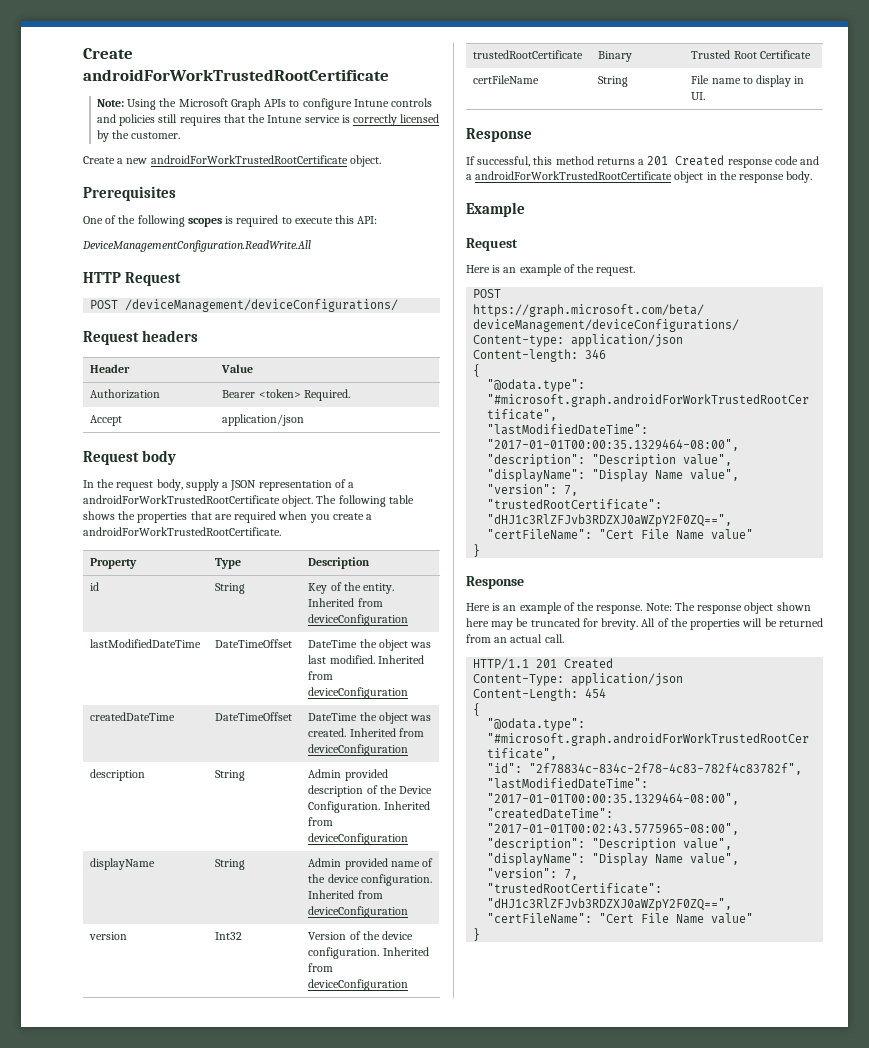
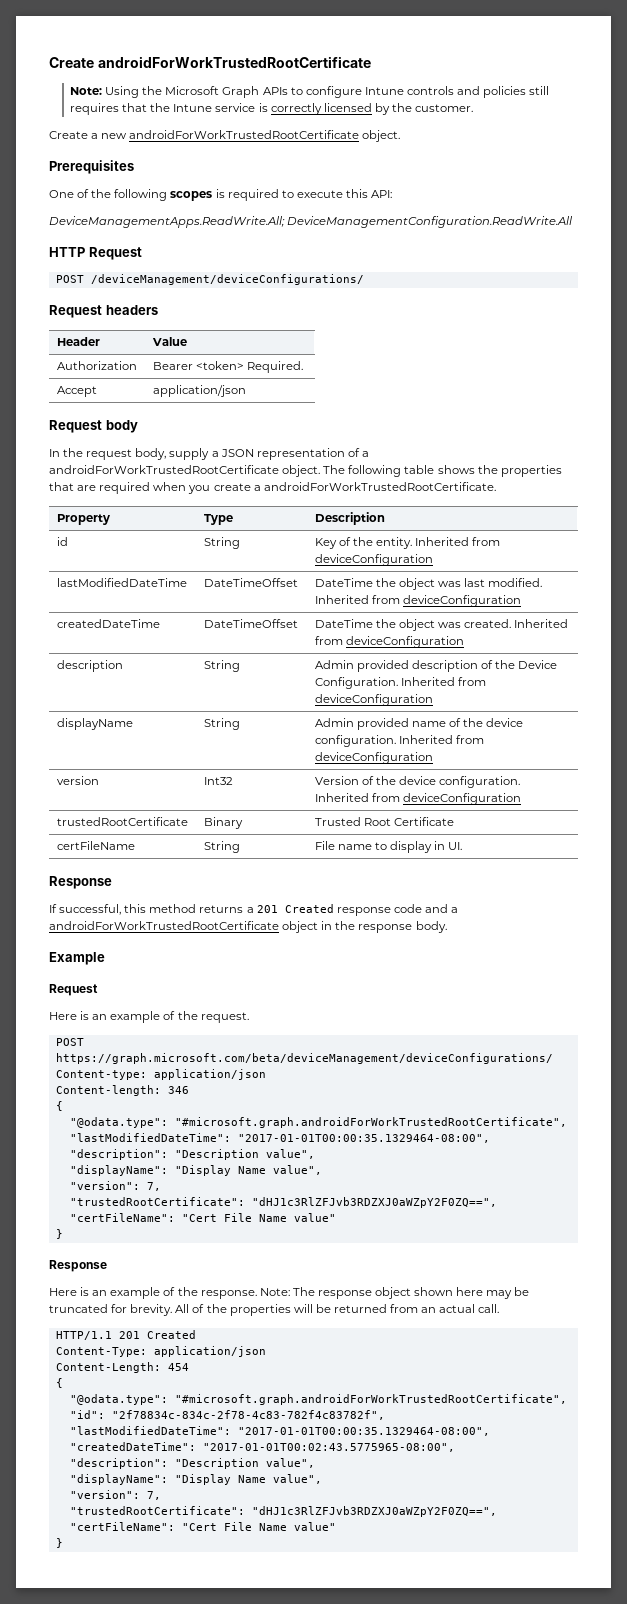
(378, 220) none -> [49,216,285,228] DeviceManagementApps.ReadWrite.All;

